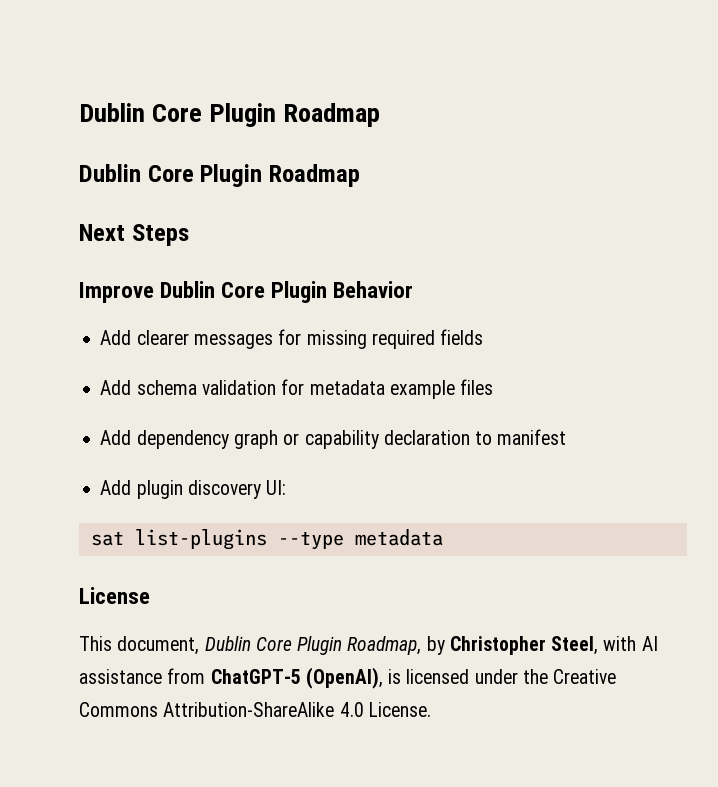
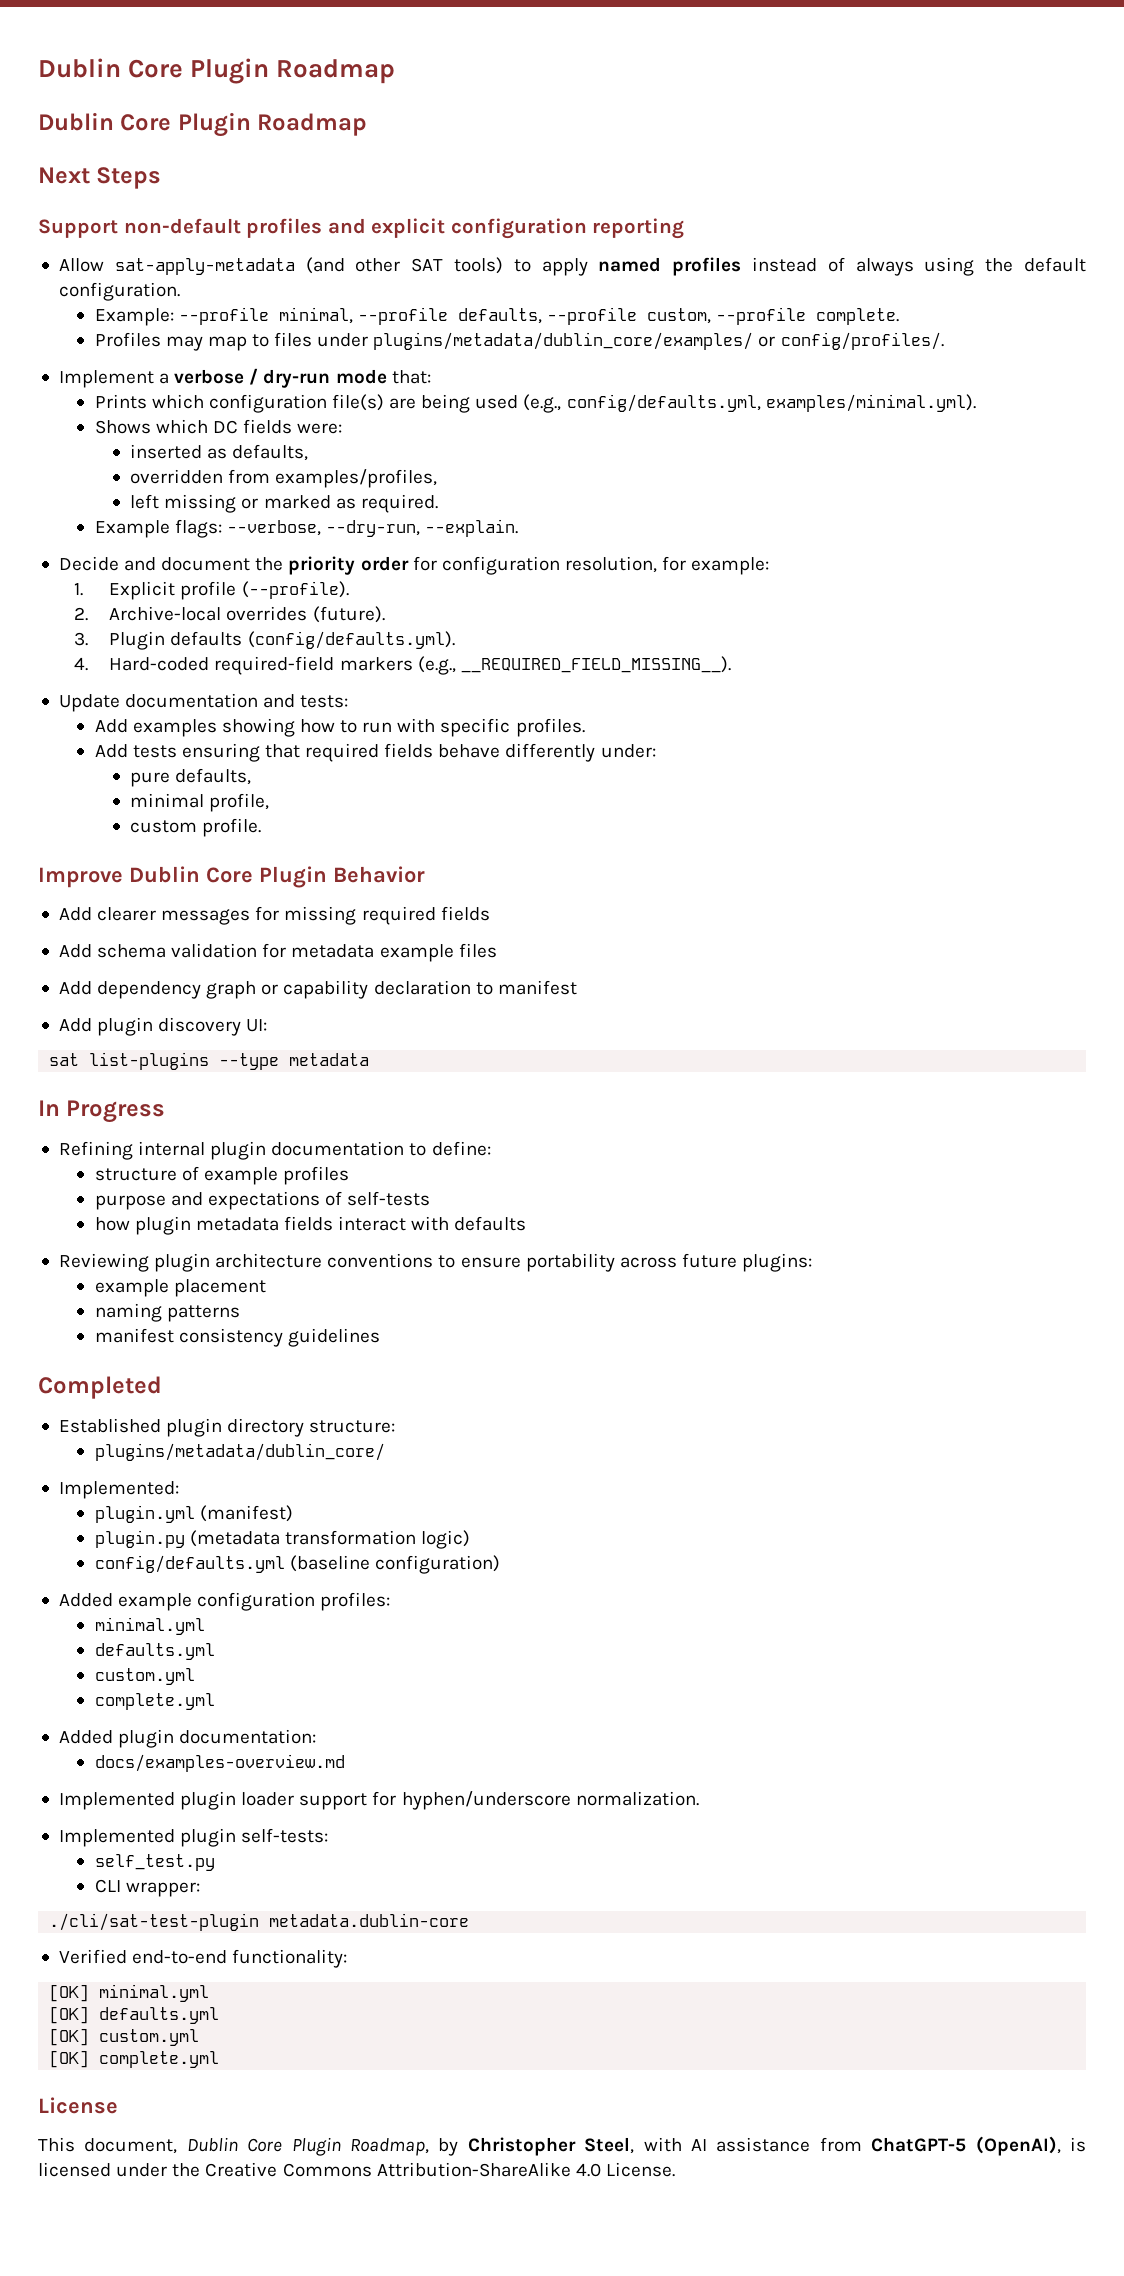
(189, 235) none -> [38,218,685,239] [58,257,1086,276] [58,282,180,301] [94,307,900,326] [94,332,944,351] [58,368,431,388] [94,394,976,413] [94,419,343,434] [130,444,309,461] [130,469,438,488] [130,494,438,513] [94,519,519,538] [58,556,770,575] [73,581,349,600] [73,606,385,623] [73,631,455,650] [73,656,731,675] [58,693,349,712] [94,718,585,737] [94,743,656,762] [130,768,252,787] [130,793,270,812] [130,818,262,837] // Support non-default profiles and explicit configuration reporting // Allow sat-apply-metadata (and other SAT tools) to apply named profiles instead of always using the default configuration. // Example: --profile minimal, --profile defaults, --profile custom, --profile complete. // Profiles may map to files under plugins/metadata/dublin_core/examples/ or config/profiles/. // Implement a verbose / dry-run mode that: // Prints which configuration file(s) are being used (e.g., config/defaults.yml, examples/minimal.yml). // Shows which DC fields were: // inserted as defaults, // overridden from examples/profiles, // left missing or marked as required. // Example flags: --verbose, --dry-run, --explain. // Decide and document the priority order for configuration resolution, for example: // 1. Explicit profile (--profile). // 2. Archive-local overrides (future). // 3. Plugin defaults (config/defaults.yml). // 4. Hard-coded required-field markers (e.g., __REQUIRED_FIELD_MISSING__). // Update documentation and tests: // Add examples showing how to run with specific profiles. // Add tests ensuring that required fields behave differently under: // pure defaults, // minimal profile, // custom profile.
(443, 537) none -> [38,1100,166,1123] [58,1141,491,1160] [94,1166,349,1185] [94,1191,431,1210] [94,1216,527,1235] [58,1253,813,1272] [94,1279,266,1297] [94,1303,240,1322] [94,1328,380,1347] [38,1376,162,1399] [58,1418,396,1437] [94,1443,385,1461] [58,1481,179,1499] [94,1505,293,1523] [94,1530,470,1549] [94,1555,500,1574] [58,1592,391,1611] [94,1617,205,1635] [94,1643,215,1660] [94,1668,195,1685] [94,1693,215,1710] [58,1729,317,1748] [94,1754,345,1772] [58,1791,699,1810] [58,1828,329,1847] [94,1854,215,1871] [94,1879,200,1897] [49,1913,470,1931] [58,1949,348,1968] [49,1984,210,2002] [49,2006,220,2024] [49,2028,200,2046] [49,2050,220,2068] // In Progress // Refining internal plugin documentation to define: // structure of example profiles // purpose and expectations of self-tests // how plugin metadata fields interact with defaults // Reviewing plugin architecture conventions to ensure portability across future plugins: // example placement // naming patterns // manifest consistency guidelines // Completed // Established plugin directory structure: // plugins/metadata/dublin_core/ // Implemented: // plugin.yml (manifest) // plugin.py (metadata transformation logic) // config/defaults.yml (baseline configuration) // Added example configuration profiles: // minimal.yml // defaults.yml // custom.yml // complete.yml // Added plugin documentation: // docs/examples-overview.md // Implemented plugin loader support for hyphen/underscore normalization. // Implemented plugin self-tests: // self_test.py // CLI wrapper: // ./cli/sat-test-plugin metadata.dublin-core // Verified end-to-end functionality: // [OK] minimal.yml // [OK] defaults.yml // [OK] custom.yml // [OK] complete.yml

